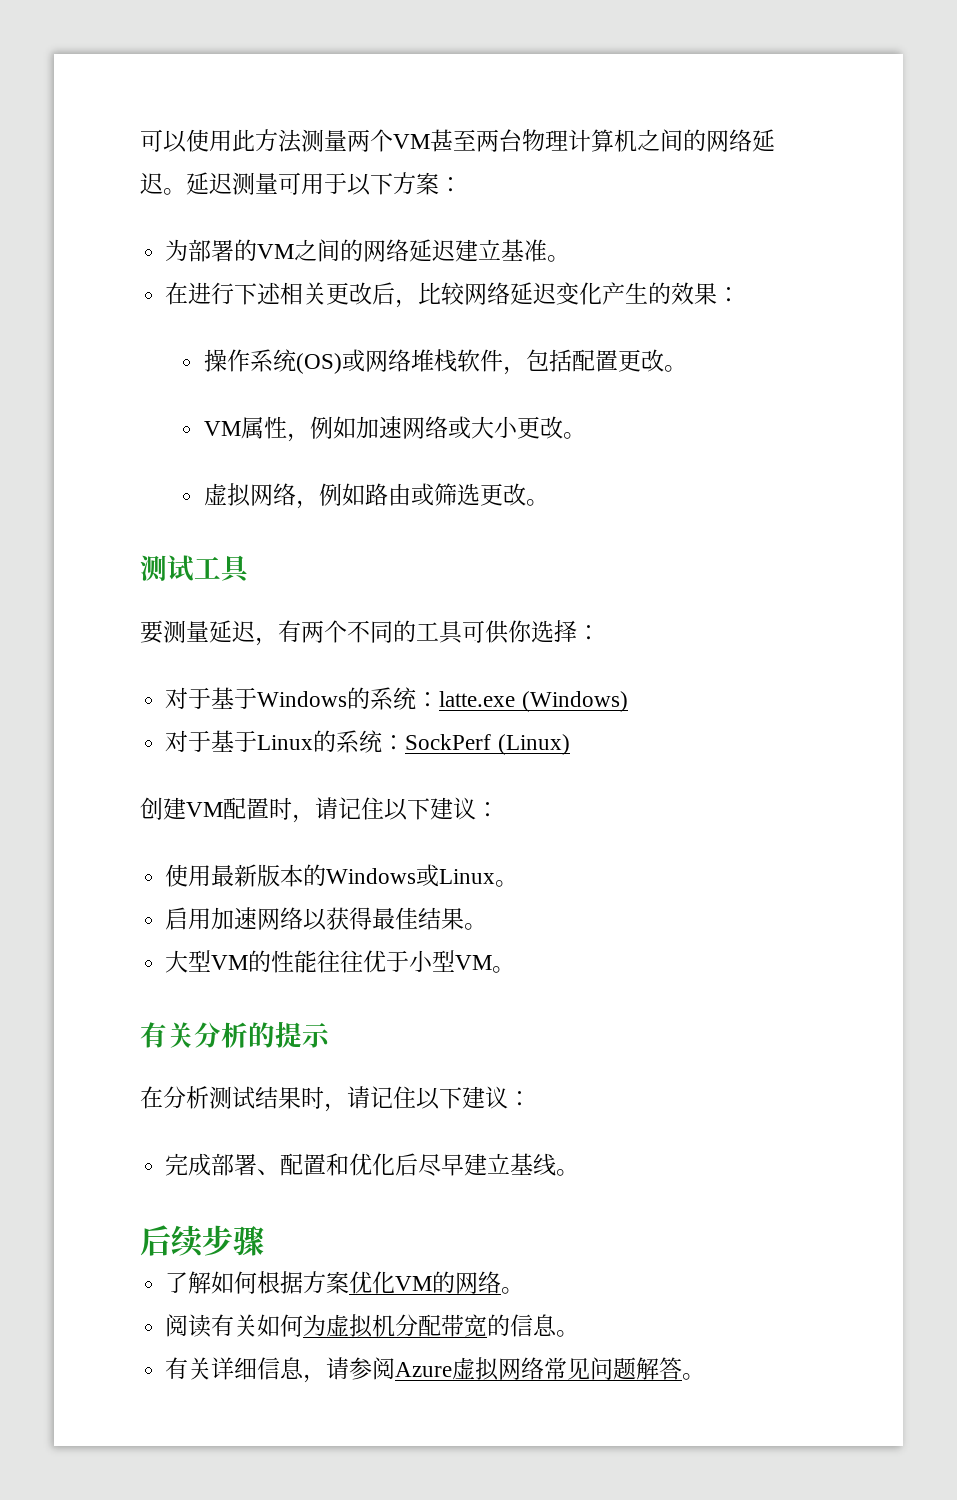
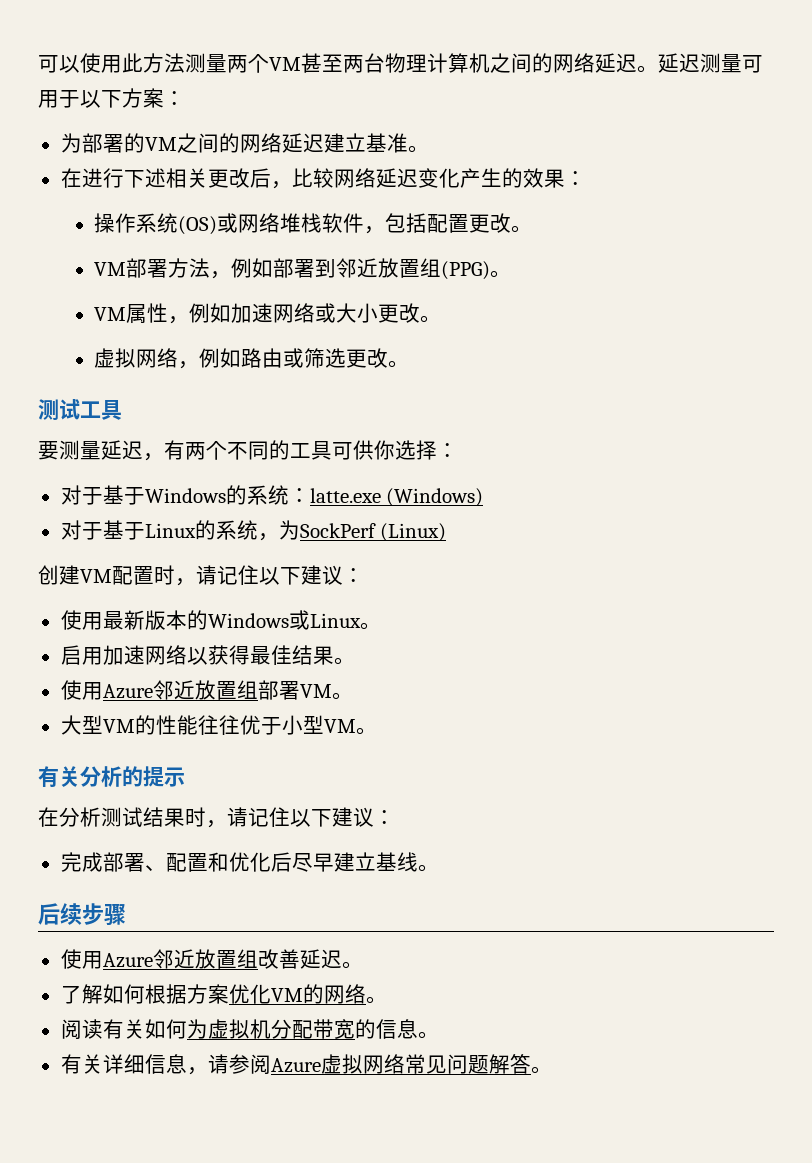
(688, 368) none -> [94,258,512,280] // VM部署方法，例如部署到邻近放置组(PPG)。
[382,735,406,750] ： -> [257,520,300,541] ，为
(488, 926) none -> [60,680,353,700] // 使用Azure邻近放置组部署VM。
(264, 1241) none -> [60,949,363,969] // 使用Azure邻近放置组改善延迟。

